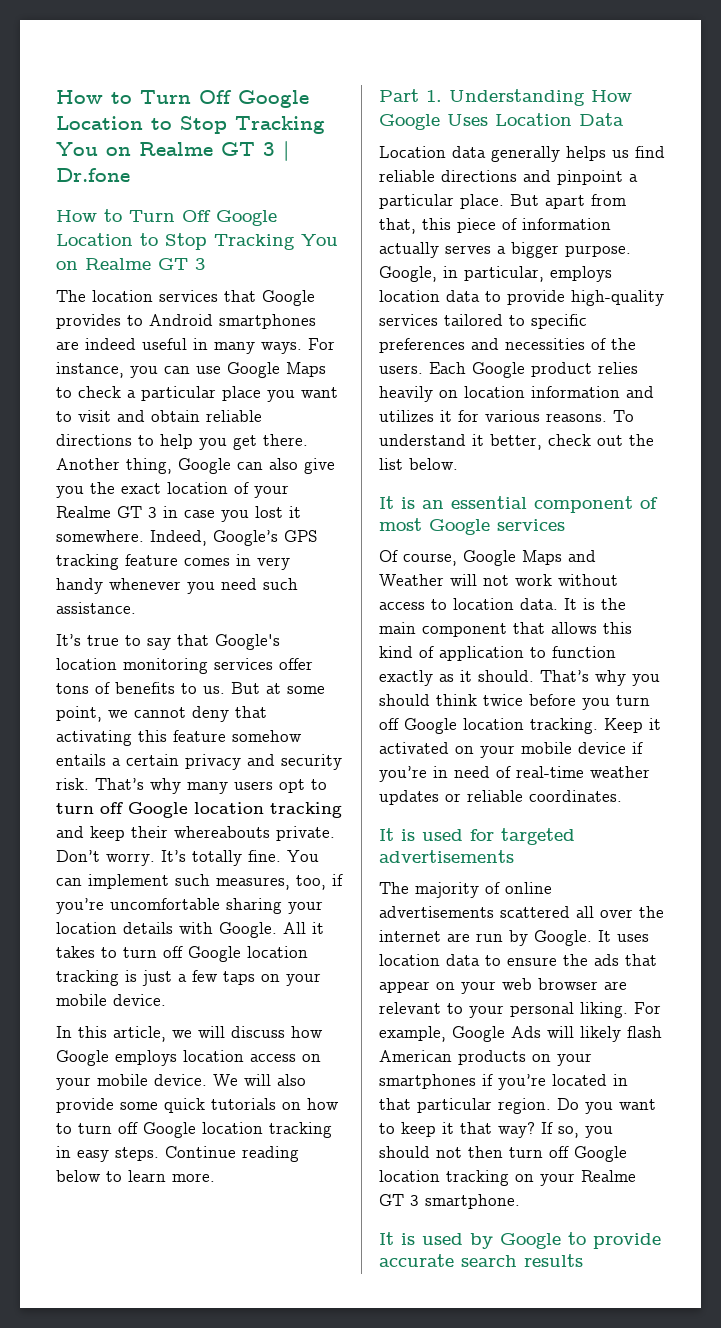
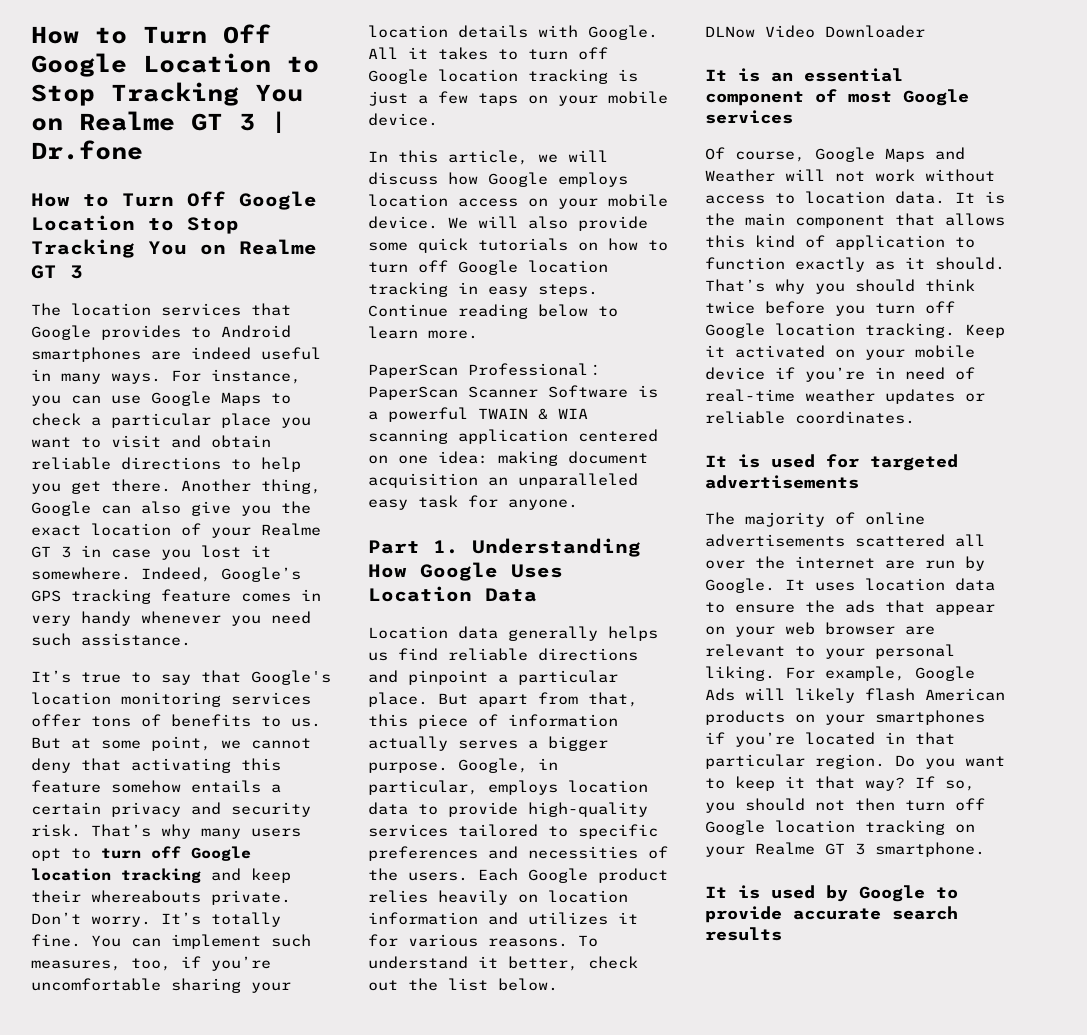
(215, 1177) none -> [368,363,603,378] [368,385,658,400] [368,407,588,422] [368,429,658,444] [368,451,648,466] [368,473,638,488] [368,495,578,510] // PaperScan Professional：PaperScan Scanner Software is a powerful TWAIN & WIA scanning application centered on one idea: making document acquisition an unparalleled easy task for anyone.
(458, 464) none -> [705,25,925,38] // DLNow Video Downloader

